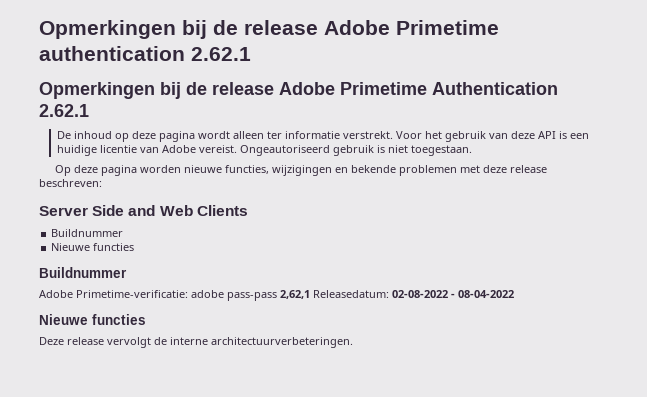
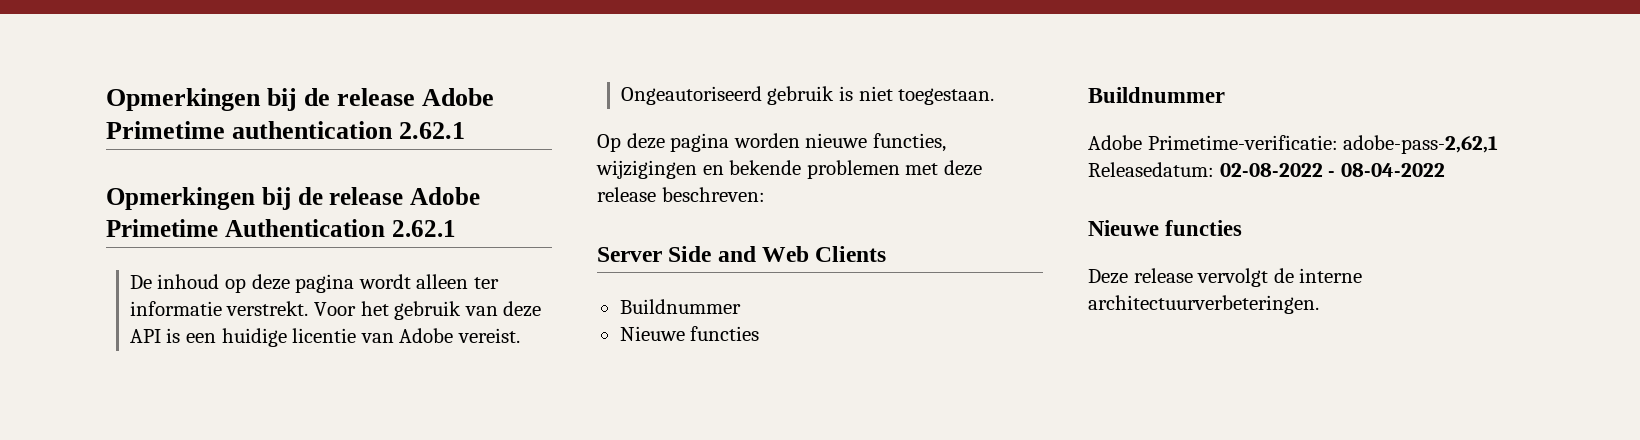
[191,290,310,301] adobe pass-pass 2,62,1 -> [1343,135,1499,154] adobe-pass-2,62,1

